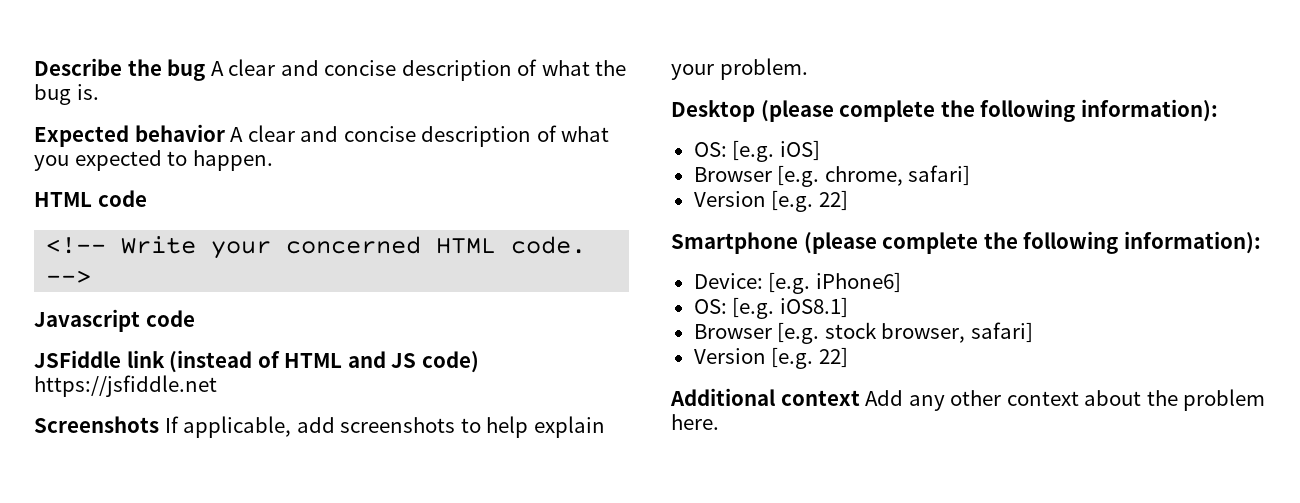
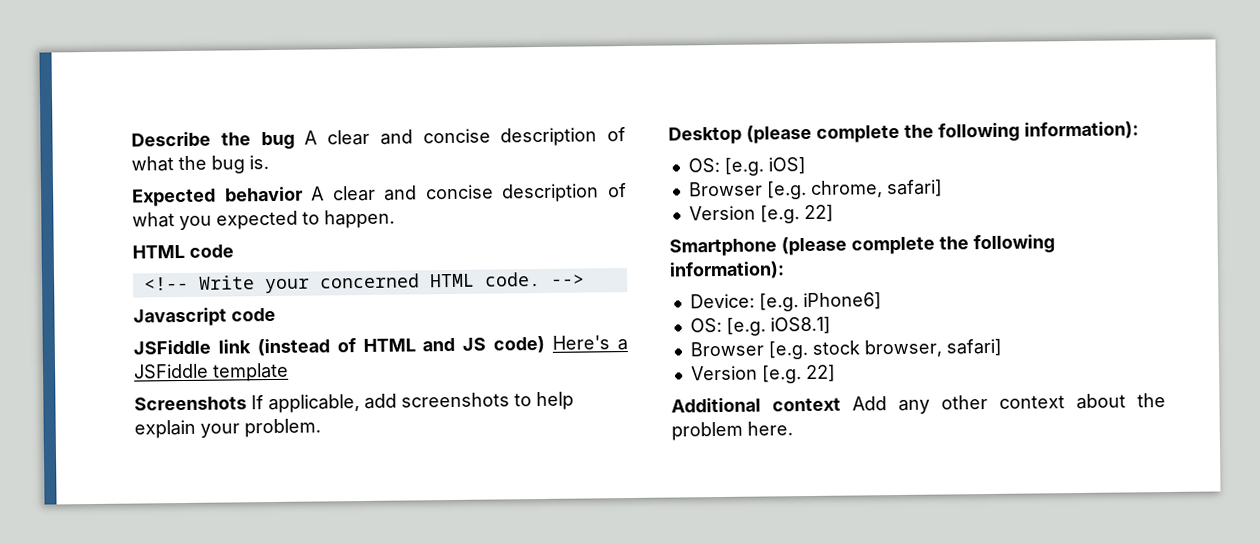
[34,375,217,397] https://jsfiddle.net -> [552,335,629,351] [134,362,289,382] Here's a JSFiddle template

